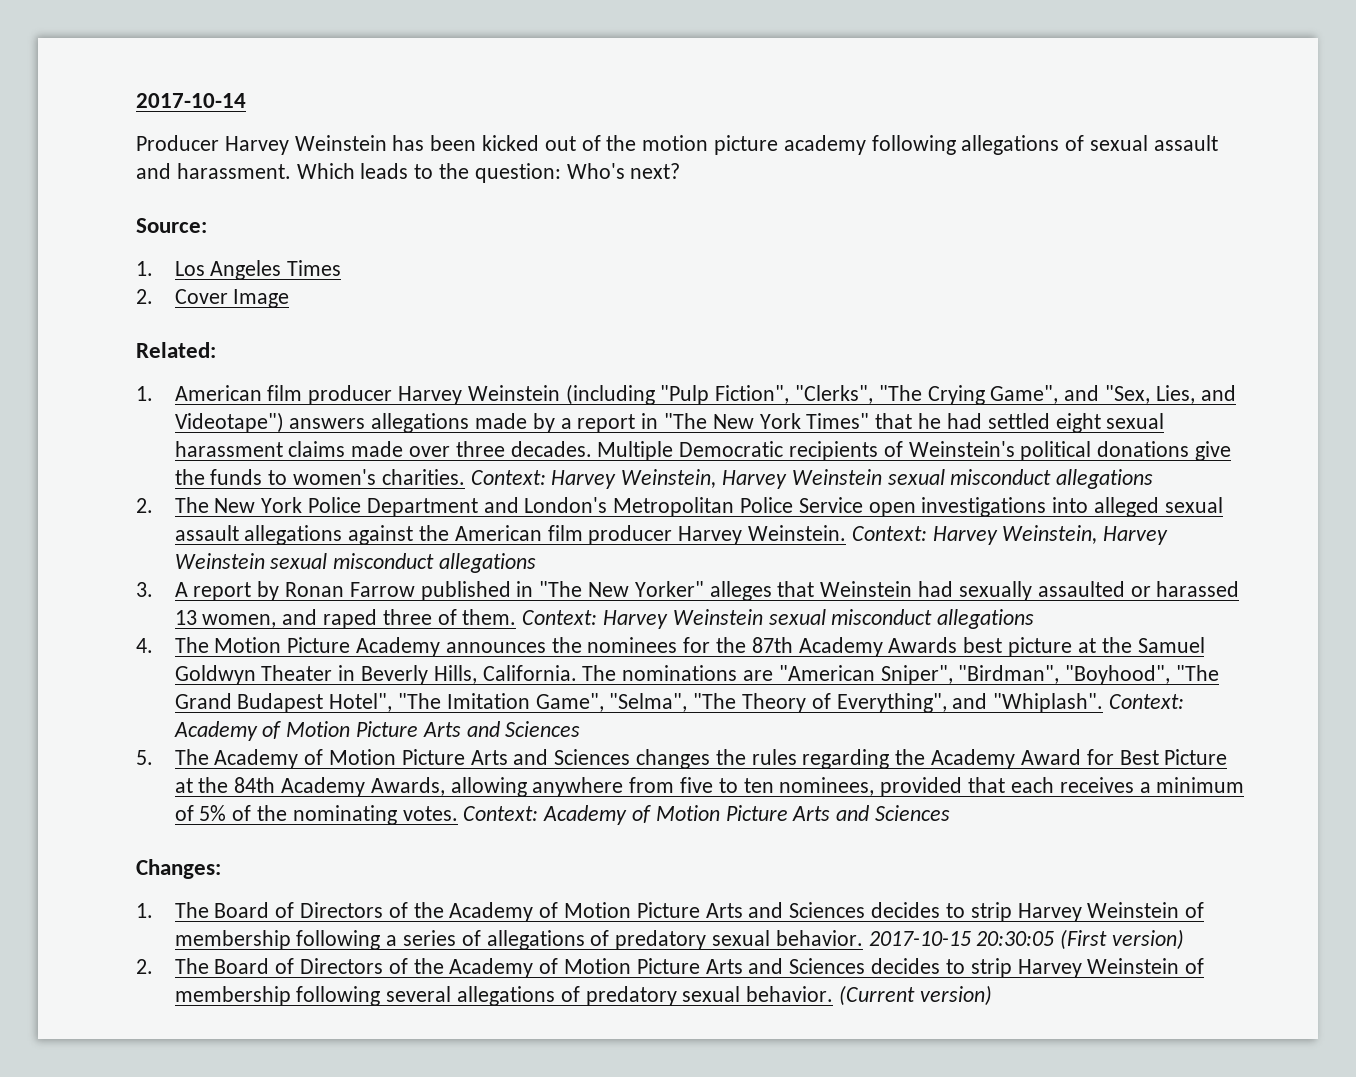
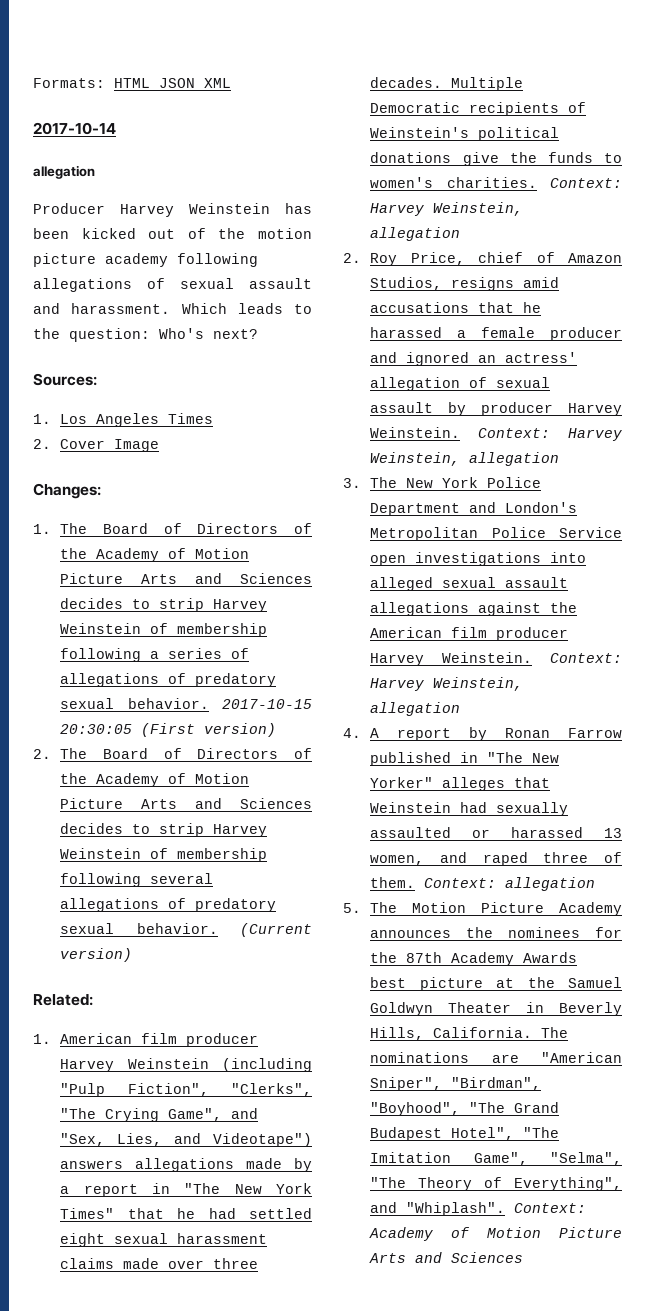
(136, 100) none -> [33,78,231,88] Formats: HTML JSON XML //
(246, 100) none -> [33,165,95,179] // allegation
[136,218,207,233] Source: -> [33,373,97,386] Sources:
[136,342,216,358] [136,384,1236,405] [174,412,1165,433] [174,441,1232,461] [174,469,1154,489] [136,497,1223,517] [174,525,1169,545] [174,553,537,573] [136,581,1240,601] [174,609,1035,629] [136,637,1205,657] [174,665,1220,685] [174,693,1185,713] [173,721,581,741] [136,749,1228,769] [174,777,1245,797] [174,805,951,825] // Related: // 1. American film producer Harvey Weinstein (including "Pulp Fiction", "Clerks", "The Crying Game", and "Sex, Lies, and Videotape") answers allegations made by a report in "The New York Times" that he had settled eight sexual harassment claims made over three decades. Multiple Democratic recipients of Weinstein's political donations give the funds to women's charities. Context: Harvey Weinstein, Harvey Weinstein sexual misconduct allegations // 2. The New York Police Department and London's Metropolitan Police Service open investigations into alleged sexual assault allegations against the American film producer Harvey Weinstein. Context: Harvey Weinstein, Harvey Weinstein sexual misconduct allegations // 3. A report by Ronan Farrow published in "The New Yorker" alleges that Weinstein had sexually assaulted or harassed 13 women, and raped three of them. Context: Harvey Weinstein sexual misconduct allegations // 4. The Motion Picture Academy announces the nominees for the 87th Academy Awards best picture at the Samuel Goldwyn Theater in Beverly Hills, California. The nominations are "American Sniper", "Birdman", "Boyhood", "The Grand Budapest Hotel", "The Imitation Game", "Selma", "The Theory of Everything", and "Whiplash". Context: Academy of Motion Picture Arts and Sciences // 5. The Academy of Motion Picture Arts and Sciences changes the rules regarding the Academy Award for Best Picture at the 84th Academy Awards, allowing anywhere from five to ten nominees, provided that each receives a minimum of 5% of the nominating votes. Context: Academy of Motion Picture Arts and Sciences -> (160, 445) none
(992, 995) none -> [33,994,93,1006] [33,1033,259,1047] [60,1058,312,1072] [60,1083,312,1097] [60,1108,259,1122] [60,1133,312,1147] [60,1158,312,1172] [60,1183,312,1197] [60,1208,312,1219] [60,1233,268,1247] [60,1258,259,1269] [370,77,524,91] [370,102,587,116] [370,127,560,141] [370,152,622,166] [370,177,622,188] [370,202,524,216] [370,227,461,241] [343,252,622,266] [370,277,560,291] [370,302,542,313] [370,327,622,341] [370,352,578,366] [370,377,551,391] [370,402,622,416] [370,427,622,441] [370,452,560,466] [343,477,542,488] [370,502,578,516] [370,527,622,541] [370,552,587,566] [370,577,569,591] [370,602,578,616] [370,627,569,641] [370,652,622,666] [370,677,524,691] [370,702,461,716] [343,727,622,741] [370,752,560,766] [370,777,551,791] [370,802,569,816] [370,827,622,838] [370,852,622,866] [370,877,596,891] [343,902,622,916] [370,927,622,938] [370,952,578,966] [370,977,622,991] [370,1002,622,1016] [370,1027,569,1041] [370,1052,622,1063] [370,1077,542,1091] [370,1102,560,1116] [370,1127,560,1141] [370,1152,622,1166] [370,1177,622,1191] [370,1202,587,1216] [369,1227,622,1241] [369,1252,524,1263] // Related: // 1. American film producer Harvey Weinstein (including "Pulp Fiction", "Clerks", "The Crying Game", and "Sex, Lies, and Videotape") answers allegations made by a report in "The New York Times" that he had settled eight sexual harassment claims made over three decades. Multiple Democratic recipients of Weinstein's political donations give the funds to women's charities. Context: Harvey Weinstein, allegation // 2. Roy Price, chief of Amazon Studios, resigns amid accusations that he harassed a female producer and ignored an actress' allegation of sexual assault by producer Harvey Weinstein. Context: Harvey Weinstein, allegation // 3. The New York Police Department and London's Metropolitan Police Service open investigations into alleged sexual assault allegations against the American film producer Harvey Weinstein. Context: Harvey Weinstein, allegation // 4. A report by Ronan Farrow published in "The New Yorker" alleges that Weinstein had sexually assaulted or harassed 13 women, and raped three of them. Context: allegation // 5. The Motion Picture Academy announces the nominees for the 87th Academy Awards best picture at the Samuel Goldwyn Theater in Beverly Hills, California. The nominations are "American Sniper", "Birdman", "Boyhood", "The Grand Budapest Hotel", "The Imitation Game", "Selma", "The Theory of Everything", and "Whiplash". Context: Academy of Motion Picture Arts and Sciences

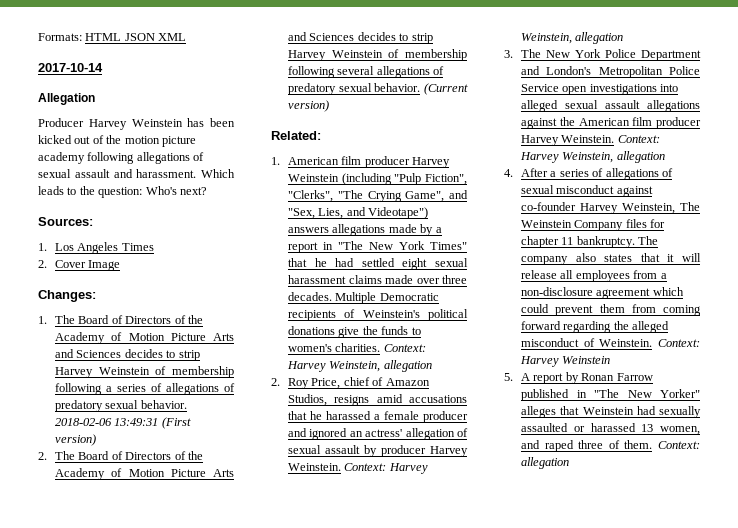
[33,165,95,179] allegation -> [38,93,95,105] Allegation
[222,699,312,709] [60,724,133,734] 2017-10-15 20:30:05 -> [55,418,159,426] 2018-02-06 13:49:31
(361, 733) none -> [521,168,673,180] [521,185,653,197] [521,202,700,214] [521,219,666,231] [521,236,659,248] [521,253,701,265] [521,270,667,282] [521,287,684,299] [521,304,701,316] [521,321,670,333] [521,338,700,347] [520,356,611,367] [504,373,513,381] After a series of allegations of sexual misconduct against co-founder Harvey Weinstein, The Weinstein Company files for chapter 11 bankruptcy. The company also states that it will release all employees from a non-disclosure agreement which could prevent them from coming forward regarding the alleged misconduct of Weinstein. Context: Harvey Weinstein // 5.
[343,902,622,916] [370,927,622,938] [370,952,578,966] [370,977,622,991] [370,1002,622,1016] [370,1027,569,1041] [370,1052,622,1063] [370,1077,542,1091] [370,1102,560,1116] [370,1127,560,1141] [370,1152,622,1166] [370,1177,622,1191] [370,1202,587,1216] [369,1227,622,1241] [369,1252,524,1263] // 5. The Motion Picture Academy announces the nominees for the 87th Academy Awards best picture at the Samuel Goldwyn Theater in Beverly Hills, California. The nominations are "American Sniper", "Birdman", "Boyhood", "The Grand Budapest Hotel", "The Imitation Game", "Selma", "The Theory of Everything", and "Whiplash". Context: Academy of Motion Picture Arts and Sciences -> (570, 463) none

